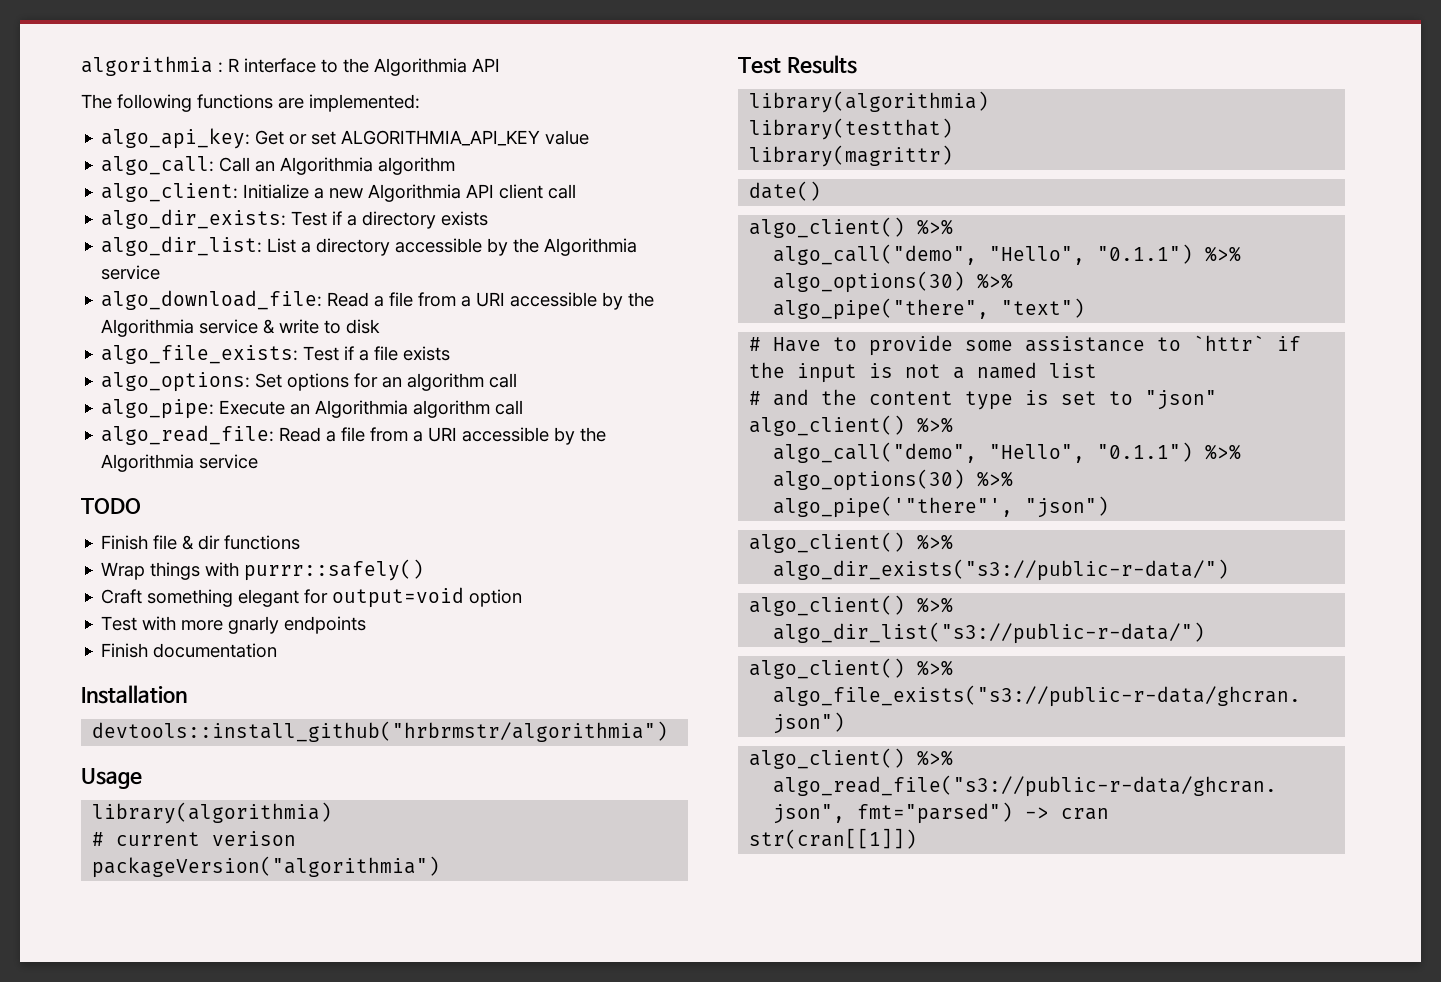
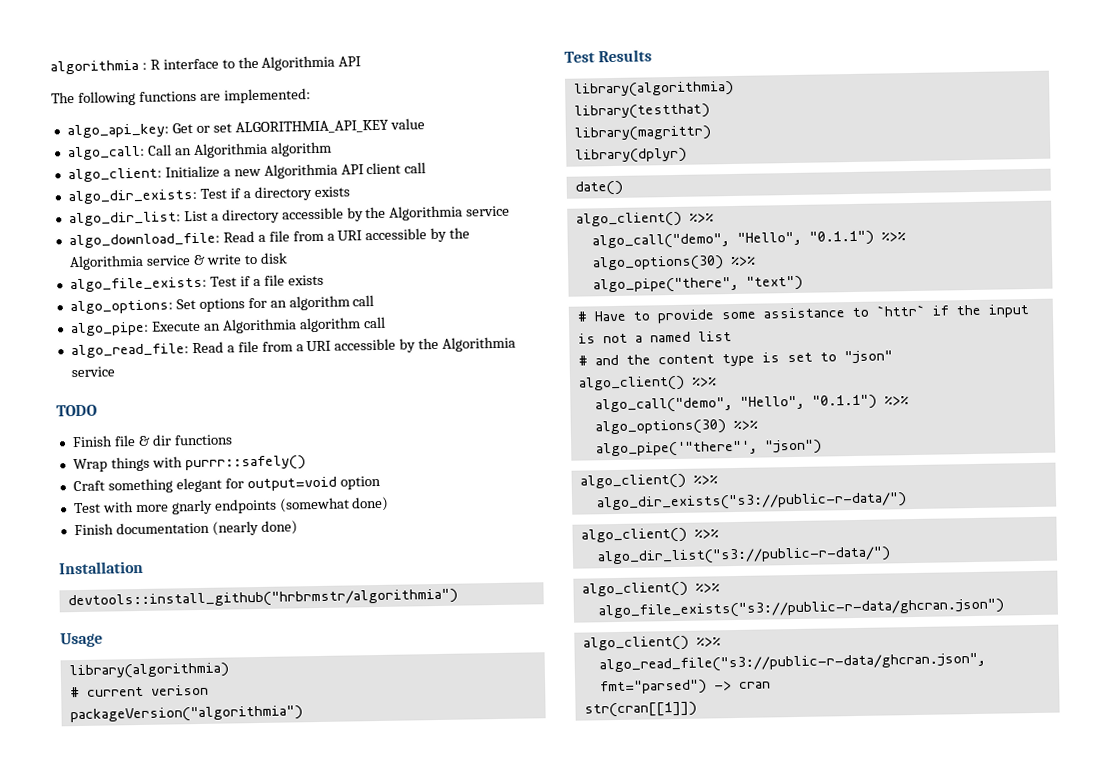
(367, 625) none -> [278,496,390,513] (somewhat done)
(278, 650) none -> [211,520,298,536] (nearly done)
(954, 156) none -> [574,147,687,164] // library(dplyr)

